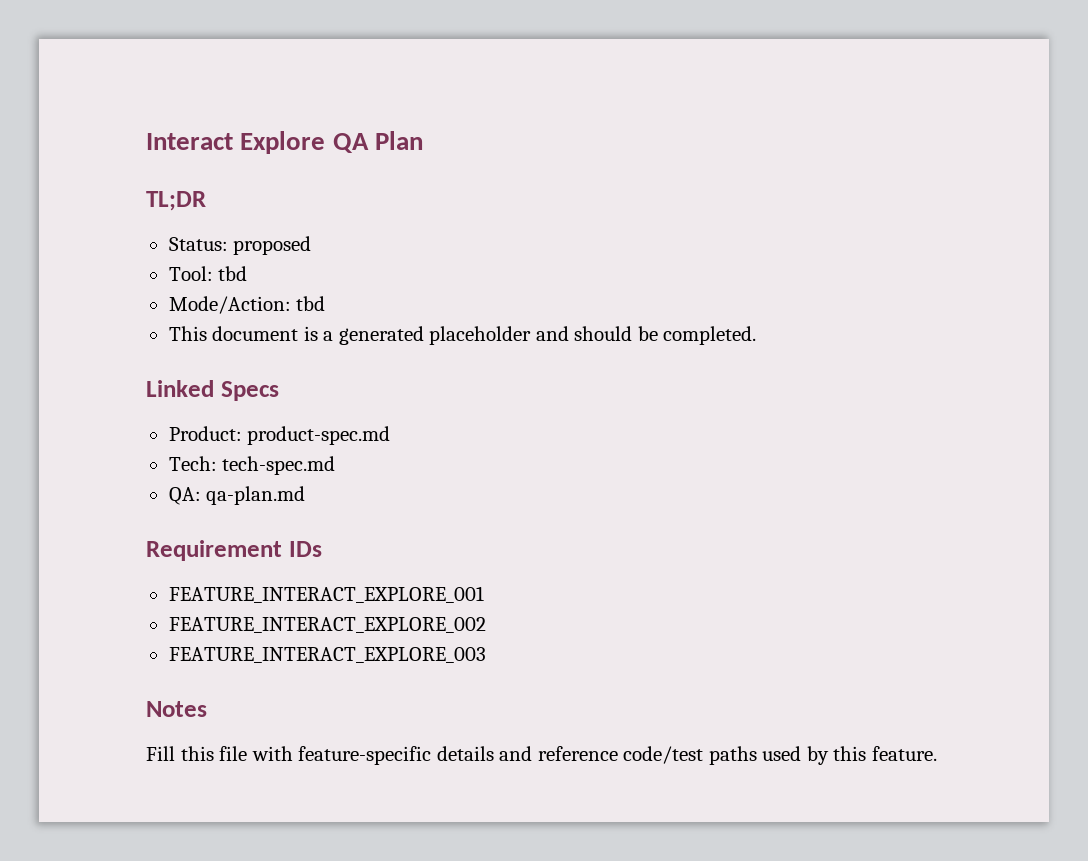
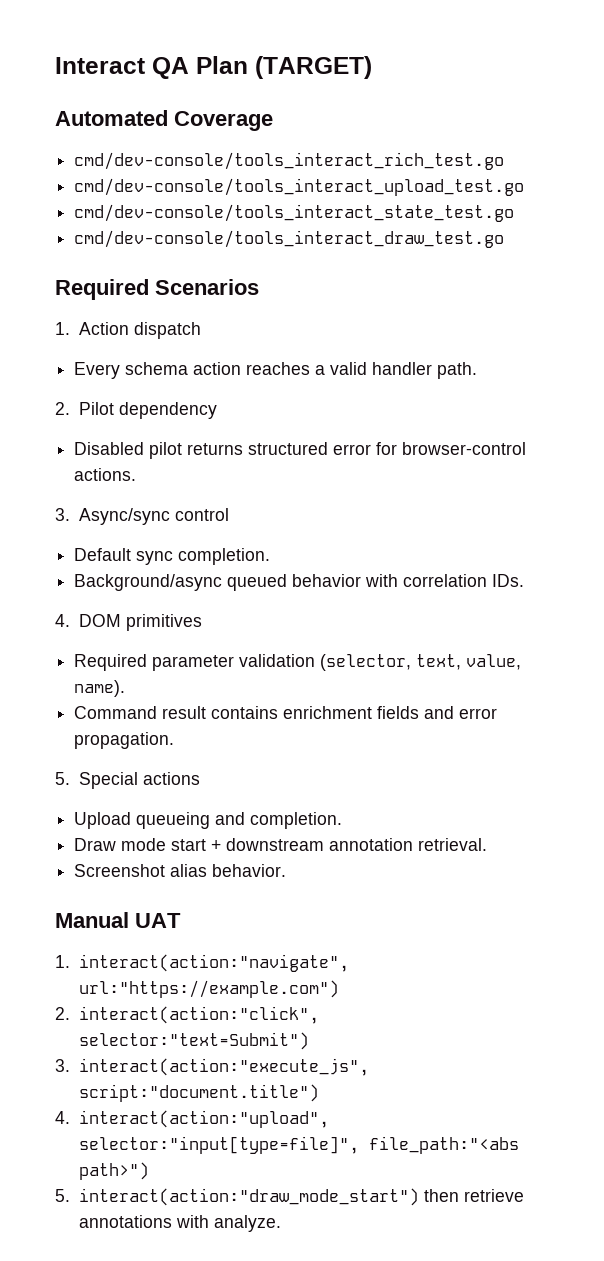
[240,131,326,154] Explore -> (145, 65) none
[146,191,206,211] [168,236,312,255] [168,266,248,281] [168,296,326,314] [168,326,757,345] [146,380,279,401] [168,426,391,445] [168,456,336,475] [168,486,306,505] [146,540,322,561] [168,586,484,603] [168,617,486,633] [168,647,486,663] [146,701,207,717] [146,746,937,765] // TL;DR // Status: proposed // Tool: tbd // Mode/Action: tbd // This document is a generated placeholder and should be completed. // Linked Specs // Product: product-spec.md // Tech: tech-spec.md // QA: qa-plan.md // Requirement IDs // FEATURE_INTERACT_EXPLORE_001 // FEATURE_INTERACT_EXPLORE_002 // FEATURE_INTERACT_EXPLORE_003 // Notes // Fill this file with feature-specific details and reference code/test paths used by this feature. -> [255,56,372,79] [55,110,273,131] [74,152,505,170] [74,178,525,196] [74,204,515,222] [74,230,505,248] [55,279,259,300] [55,322,202,339] [74,362,478,379] [55,402,218,419] [74,442,527,459] [74,468,137,481] [55,508,230,525] [74,548,271,565] [74,574,525,591] [55,614,203,631] [74,654,522,671] [74,680,126,697] [74,706,498,719] [74,732,175,749] [55,772,201,789] [74,812,343,829] [74,838,488,851] [74,864,287,877] [55,912,181,928] [55,954,350,972] [79,980,340,998] [55,1006,320,1024] [79,1032,310,1050] [55,1058,370,1076] [79,1084,320,1102] [55,1110,330,1128] [79,1136,520,1154] [79,1162,150,1180] [55,1188,525,1206] [79,1215,282,1232] (TARGET) // Automated Coverage // cmd/dev-console/tools_interact_rich_test.go // cmd/dev-console/tools_interact_upload_test.go // cmd/dev-console/tools_interact_state_test.go // cmd/dev-console/tools_interact_draw_test.go // Required Scenarios // 1. Action dispatch // Every schema action reaches a valid handler path. // 2. Pilot dependency // Disabled pilot returns structured error for browser-control actions. // 3. Async/sync control // Default sync completion. // Background/async queued behavior with correlation IDs. // 4. DOM primitives // Required parameter validation (selector, text, value, name). // Command result contains enrichment fields and error propagation. // 5. Special actions // Upload queueing and completion. // Draw mode start + downstream annotation retrieval. // Screenshot alias behavior. // Manual UAT // 1. interact(action:"navigate", url:"https://example.com") // 2. interact(action:"click", selector:"text=Submit") // 3. interact(action:"execute_js", script:"document.title") // 4. interact(action:"upload", selector:"input[type=file]", file_path:"<abs path>") // 5. interact(action:"draw_mode_start") then retrieve annotations with analyze.

